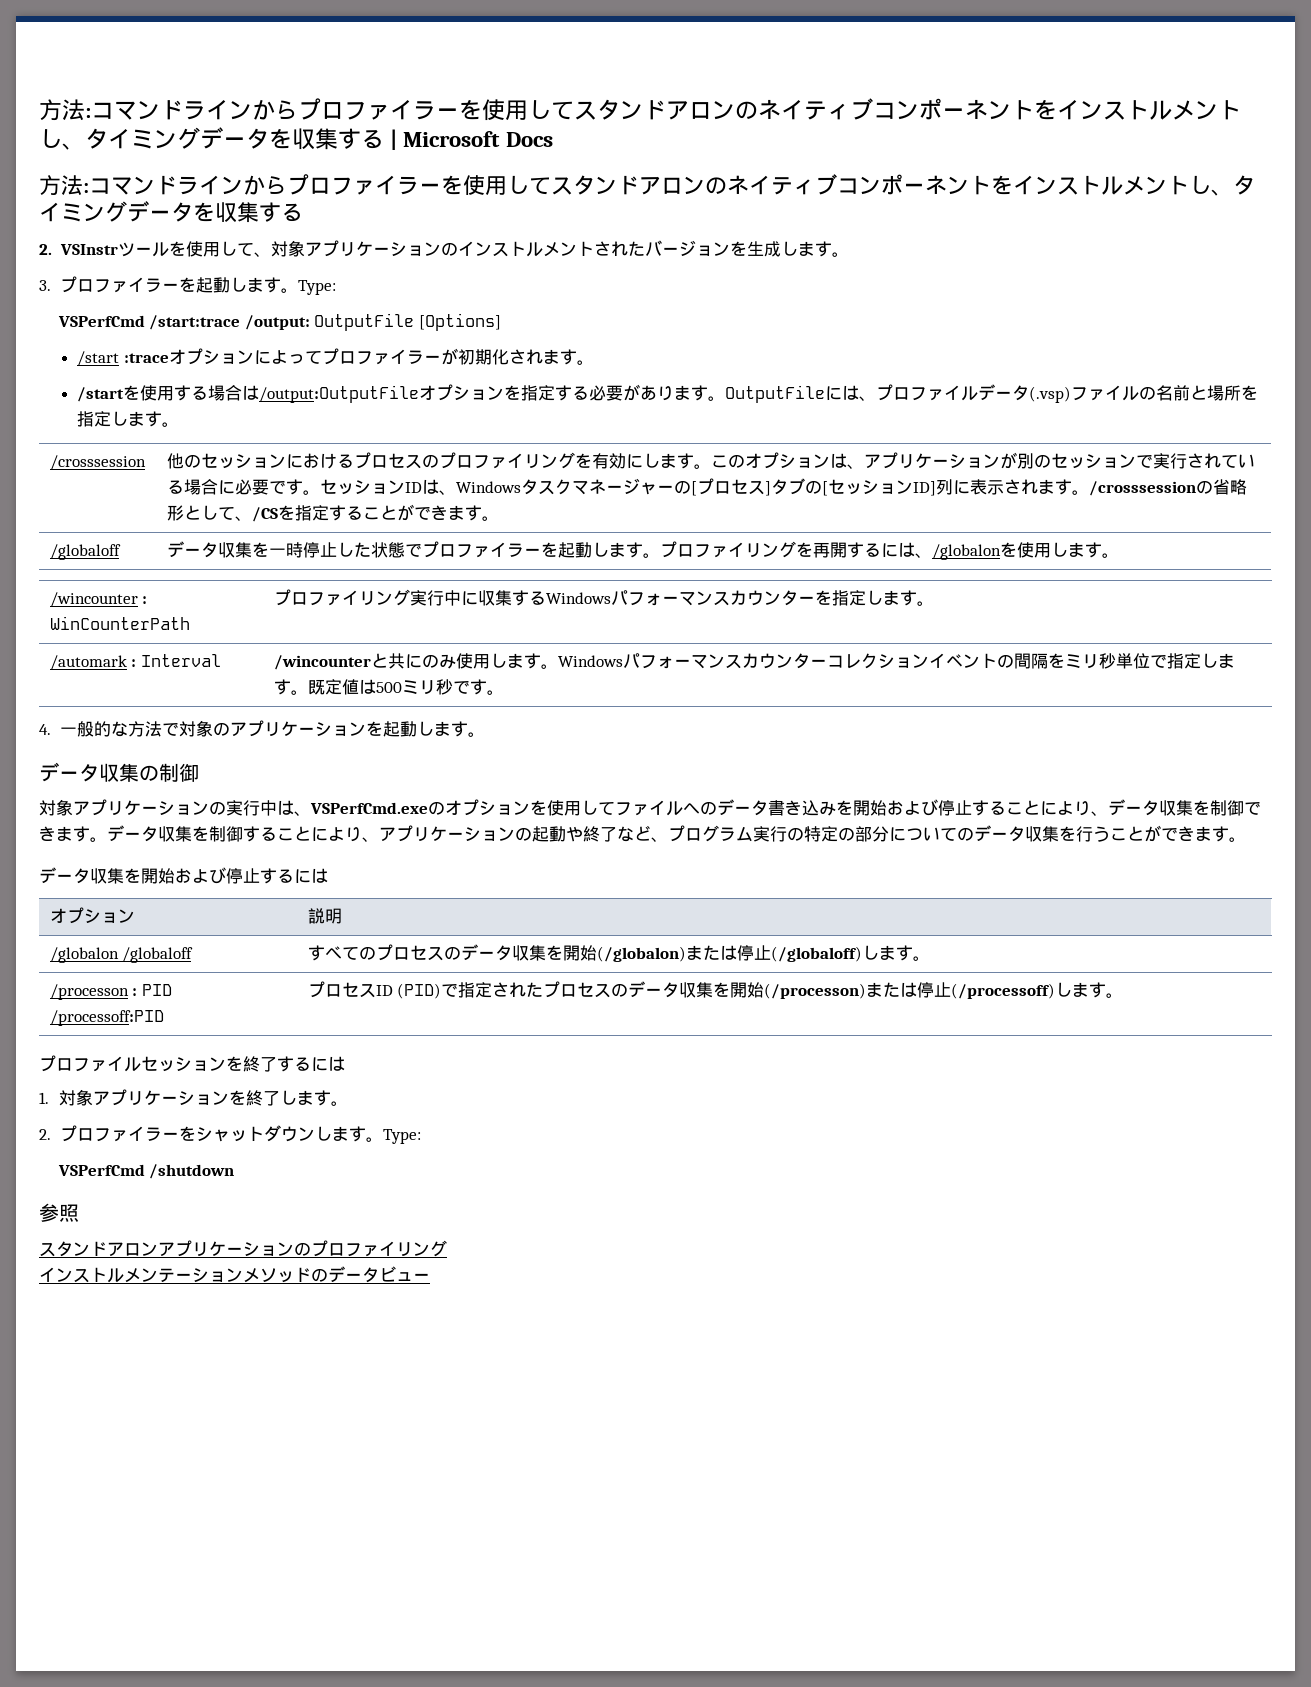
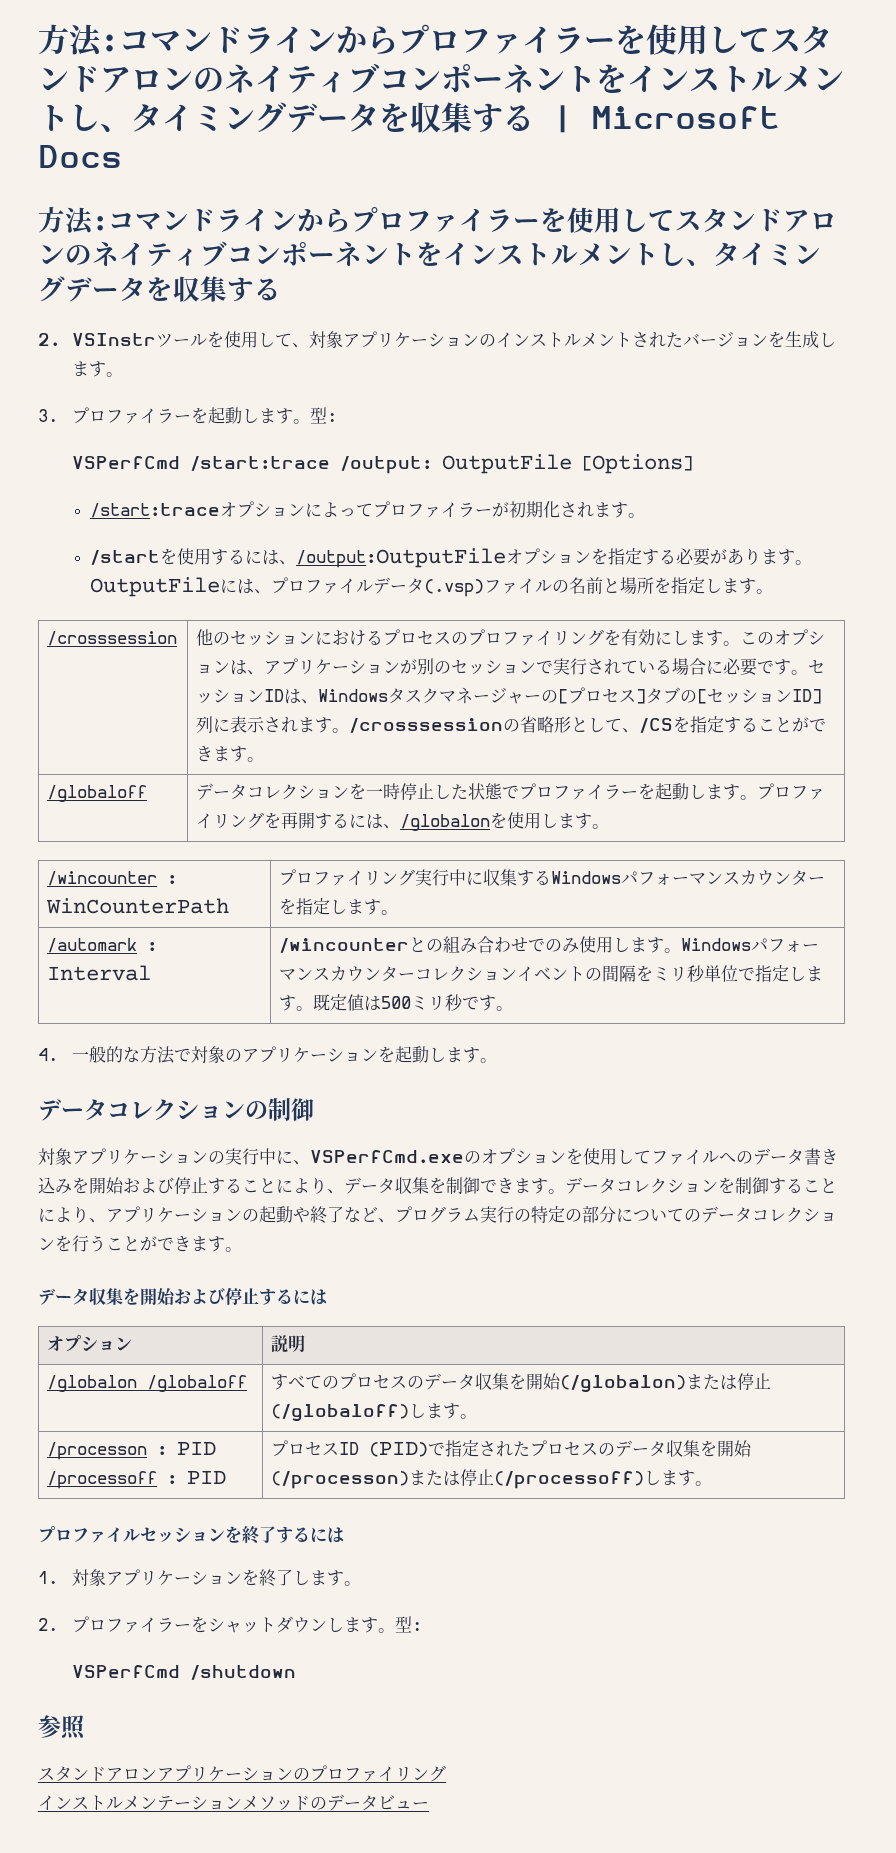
[297,280,336,295] Type: -> [309,407,337,424] 型:
[77,351,169,366] /start :trace -> [90,503,221,518] /start:trace
[208,385,260,401] 場合は -> [245,550,297,565] には、
[217,542,252,558] 収集 -> [247,784,350,800] コレクション
[387,653,422,669] 共に -> [426,936,546,953] の組み合わせで
[99,763,139,782] 収集 -> [107,1099,245,1121] コレクション
[277,800,294,815] は -> [276,1150,293,1164] に
[158,826,192,842] 収集 -> [616,1178,718,1194] コレクション
[1025,826,1059,842] 収集 -> [752,1207,837,1223] [38,1238,55,1250] コレクション
[49,1010,164,1026] /processoff:PID -> [47,1470,227,1489] /processoff : PID
[382,1129,421,1144] Type: -> [394,1616,422,1633] 型:

